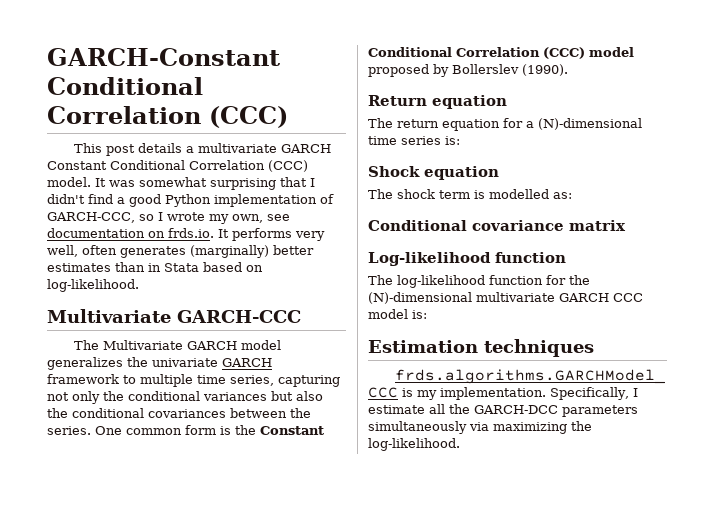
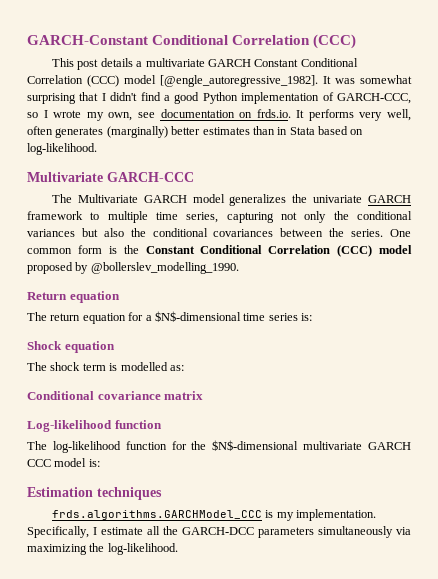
[47,177,91,187] model. -> [124,75,318,87] model [@engle_autoregressive_1982].
[452,64,568,76] Bollerslev (1990). -> [90,262,239,274] @bollerslev_modelling_1990.
[538,118,642,130] (N)-dimensional -> [154,311,241,322] $N$-dimensional
[368,292,472,304] (N)-dimensional -> [212,440,299,451] $N$-dimensional

